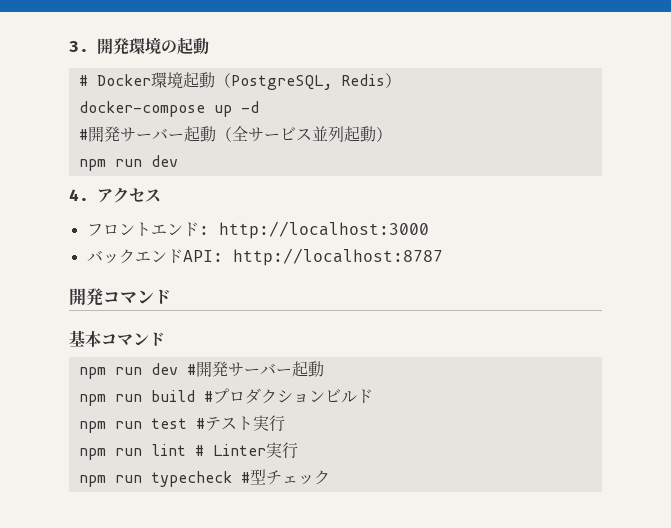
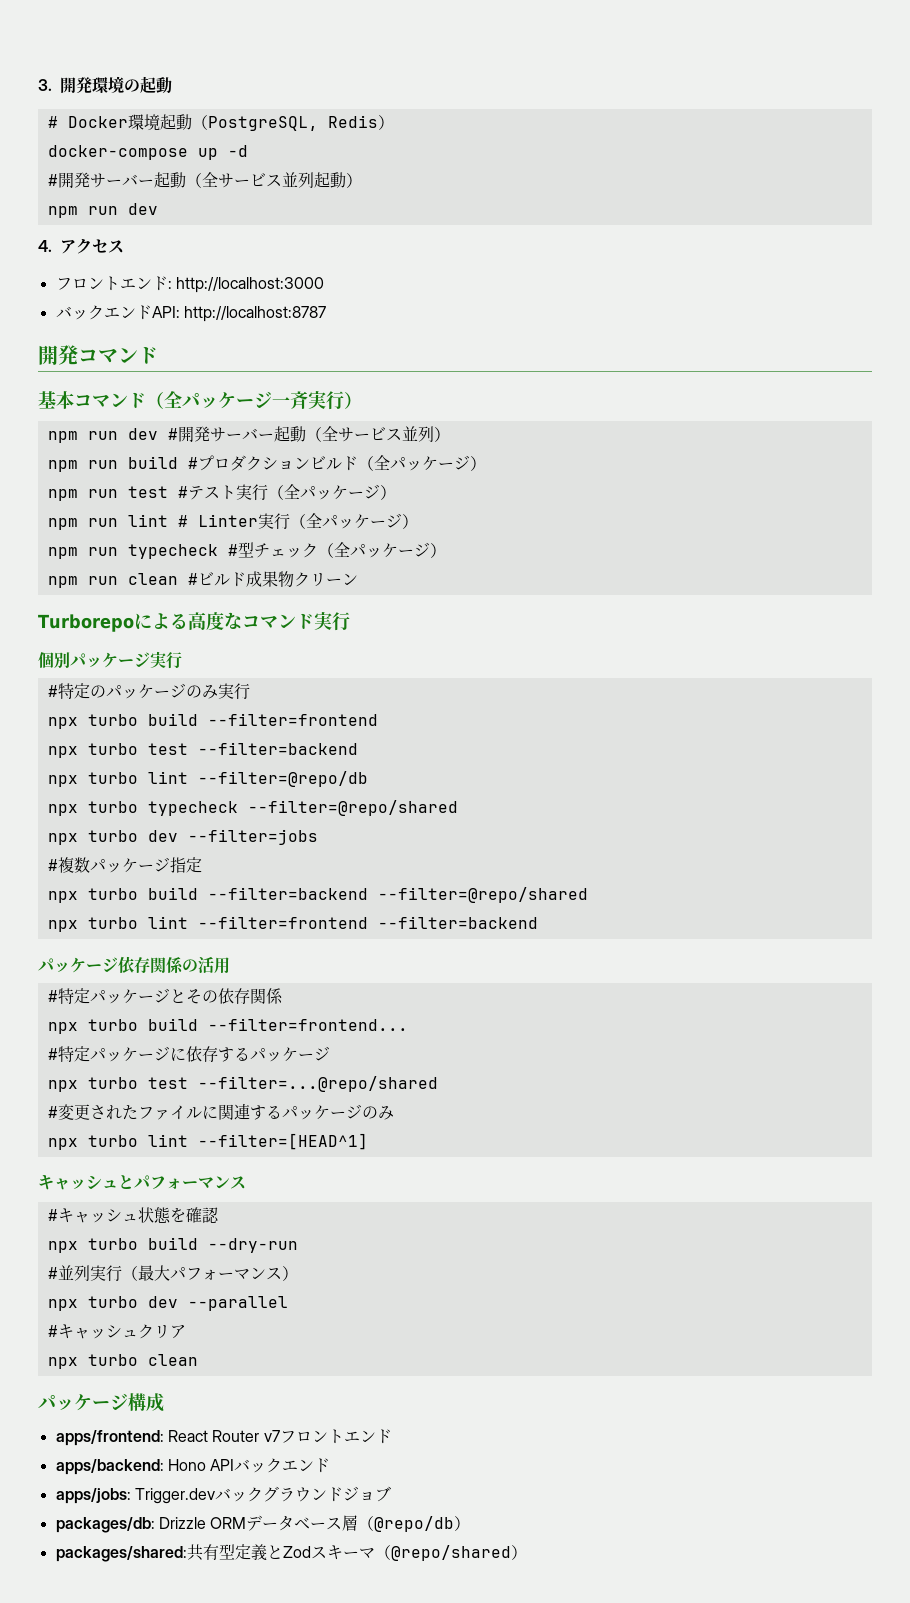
(165, 339) none -> [146,391,362,410] （全パッケージ一斉実行）
(324, 369) none -> [305,426,450,442] （全サービス並列）
(373, 396) none -> [357,455,486,471] （全パッケージ）
(285, 423) none -> [267,484,396,500] （全パッケージ）
(298, 450) none -> [289,513,418,529] （全パッケージ）
(330, 477) none -> [317,542,446,558] [47,571,358,588] [38,612,350,632] [38,651,182,669] [47,683,250,700] [47,713,378,729] [47,742,358,758] [47,771,368,787] [47,800,458,816] [47,829,318,845] [47,857,202,873] [47,887,588,903] [47,916,538,932] [38,956,230,974] [47,988,283,1005] [47,1018,408,1034] [47,1046,330,1063] [47,1076,438,1092] [47,1103,394,1120] [47,1133,368,1150] [38,1175,246,1190] [47,1207,219,1223] [47,1237,298,1253] [47,1265,298,1282] [47,1296,288,1311] [47,1324,186,1339] [47,1354,198,1369] [38,1393,164,1412] [55,1429,392,1446] [55,1458,331,1475] [55,1486,391,1504] [55,1515,471,1533] [55,1544,527,1562] （全パッケージ） // npm run clean #ビルド成果物クリーン // Turborepoによる高度なコマンド実行 // 個別パッケージ実行 // #特定のパッケージのみ実行 // npx turbo build --filter=frontend // npx turbo test --filter=backend // npx turbo lint --filter=@repo/db // npx turbo typecheck --filter=@repo/shared // npx turbo dev --filter=jobs // #複数パッケージ指定 // npx turbo build --filter=backend --filter=@repo/shared // npx turbo lint --filter=frontend --filter=backend // パッケージ依存関係の活用 // #特定パッケージとその依存関係 // npx turbo build --filter=frontend... // #特定パッケージに依存するパッケージ // npx turbo test --filter=...@repo/shared // #変更されたファイルに関連するパッケージのみ // npx turbo lint --filter=[HEAD^1] // キャッシュとパフォーマンス // #キャッシュ状態を確認 // npx turbo build --dry-run // #並列実行（最大パフォーマンス） // npx turbo dev --parallel // #キャッシュクリア // npx turbo clean // パッケージ構成 // apps/frontend: React Router v7フロントエンド // apps/backend: Hono APIバックエンド // apps/jobs: Trigger.devバックグラウンドジョブ // packages/db: Drizzle ORMデータベース層（@repo/db） // packages/shared:共有型定義とZodスキーマ（@repo/shared）

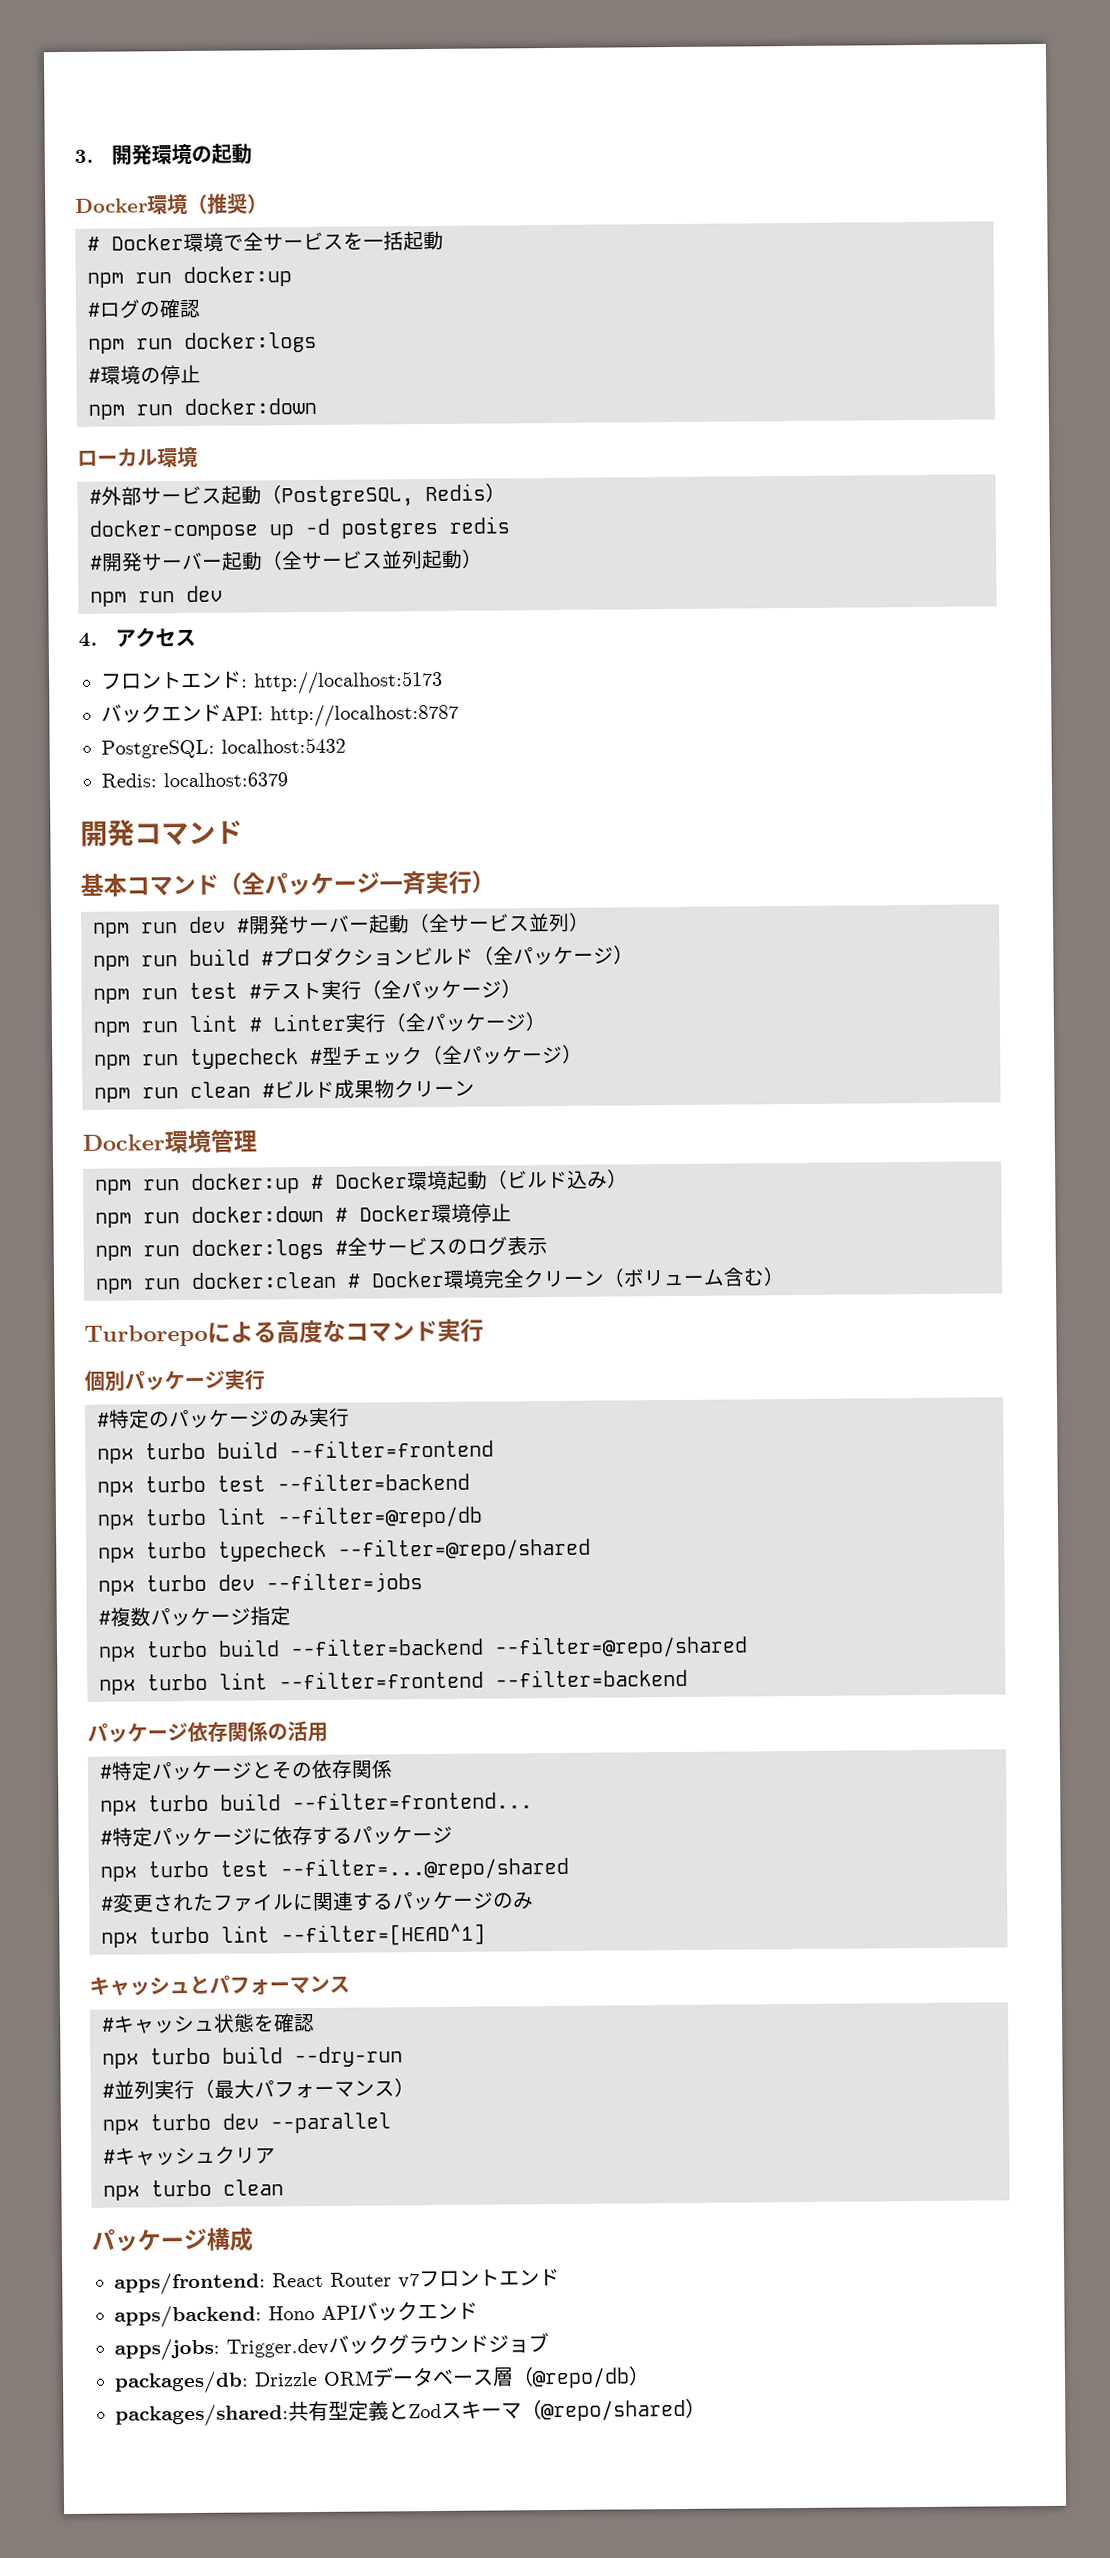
[47,114,160,131] // # Docker環境 -> [75,193,268,215] [87,230,444,253] [87,266,292,288] [87,299,201,319] [88,331,317,354] [88,364,201,385] [88,397,317,420] [77,446,198,468] [89,485,222,506] // Docker環境（推奨） // # Docker環境で全サービスを一括起動 // npm run docker:up // #ログの確認 // npm run docker:logs // #環境の停止 // npm run docker:down // ローカル環境 // #外部サービス
(248, 151) none -> [341,516,510,539] postgres redis
[175,277,324,293] http://localhost:3000 -> [254,670,443,695] http://localhost:5173
(326, 314) none -> [101,737,346,759] [101,772,288,788] // PostgreSQL: localhost:5432 // Redis: localhost:6379
(358, 579) none -> [82,1129,257,1154] [95,1169,628,1195] [95,1203,512,1228] [95,1236,548,1261] [95,1267,785,1294] // Docker環境管理 // npm run docker:up # Docker環境起動（ビルド込み） // npm run docker:down # Docker環境停止 // npm run docker:logs #全サービスのログ表示 // npm run docker:clean # Docker環境完全クリーン（ボリューム含む）

